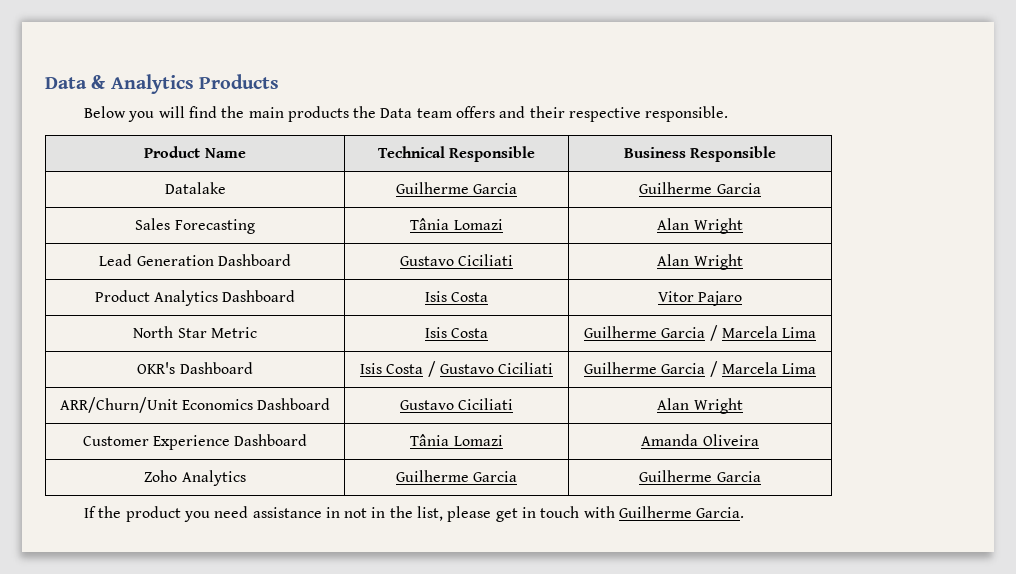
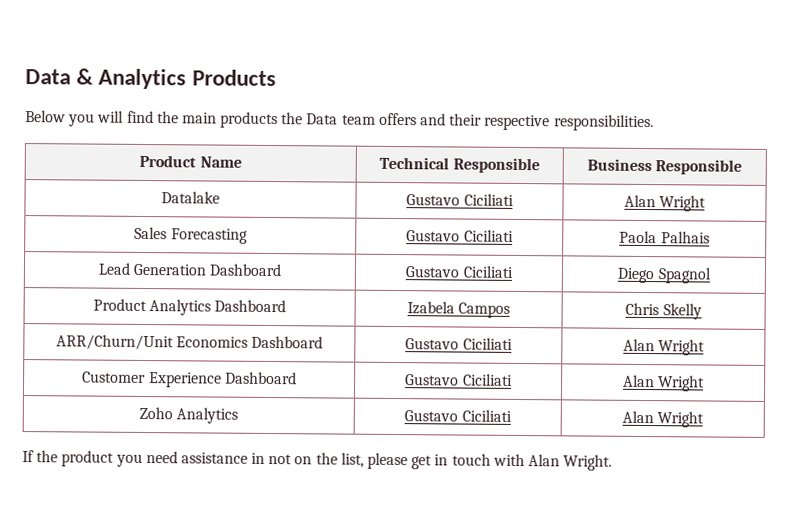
[645,106,729,122] responsible. -> [553,114,654,132] responsibilities.
[395,182,518,194] [639,182,761,194] [135,218,255,234] [410,218,503,230] [657,218,743,234] Guilherme Garcia | Guilherme Garcia // Sales Forecasting | Tânia Lomazi | Alan Wright -> [406,193,514,206] [623,194,707,212] [134,226,248,244] [406,229,514,242] [619,230,710,244] Gustavo Ciciliati | Alan Wright // Sales Forecasting | Gustavo Ciciliati | Paola Palhais
[657,254,743,270] Alan Wright -> [617,267,711,284] Diego Spagnol
[424,291,489,302] [657,291,743,306] [133,326,257,338] [424,327,489,338] [583,325,817,341] [137,362,253,374] [359,361,554,377] [583,361,817,377] Isis Costa | Vitor Pajaro // North Star Metric | Isis Costa | Guilherme Garcia / Marcela Lima // OKR's Dashboard | Isis Costa / Gustavo Ciciliati | Guilherme Garcia / Marcela Lima -> [406,301,511,318] [625,302,702,320] Izabela Campos | Chris Skelly
[410,434,503,446] [641,434,759,446] [144,470,246,486] [395,470,518,482] [639,470,761,482] Tânia Lomazi | Amanda Oliveira // Zoho Analytics | Guilherme Garcia | Guilherme Garcia -> [405,373,513,386] [622,374,706,392] [138,406,239,424] [404,409,512,422] [621,410,705,428] Gustavo Ciciliati | Alan Wright // Zoho Analytics | Gustavo Ciciliati | Alan Wright
[371,507,386,518] in -> [294,456,313,465] on
[619,506,745,518] Guilherme Garcia. -> [527,454,613,471] Alan Wright.

